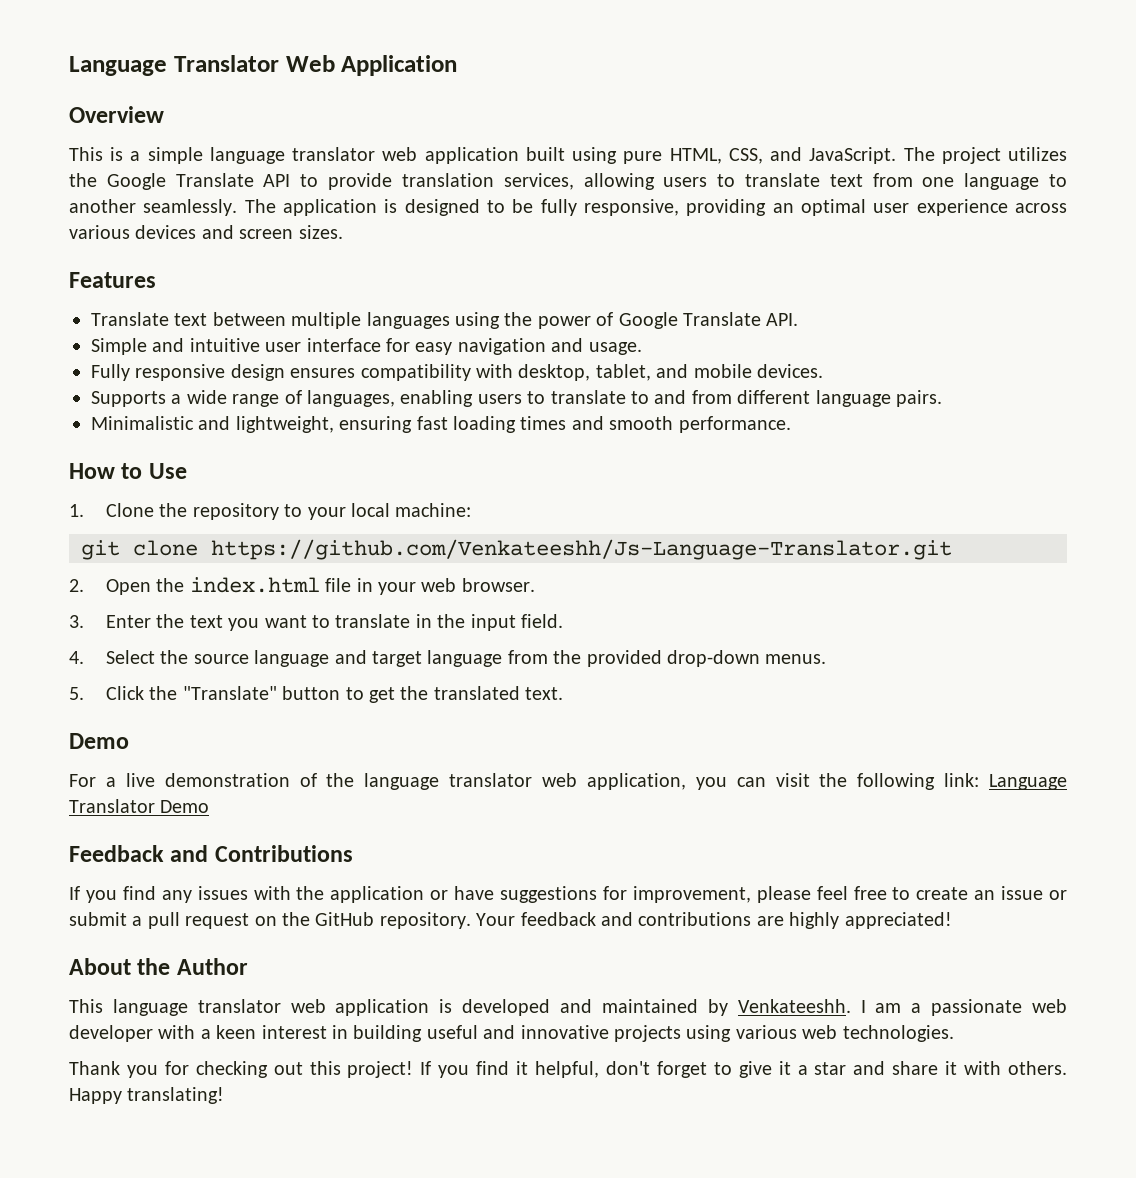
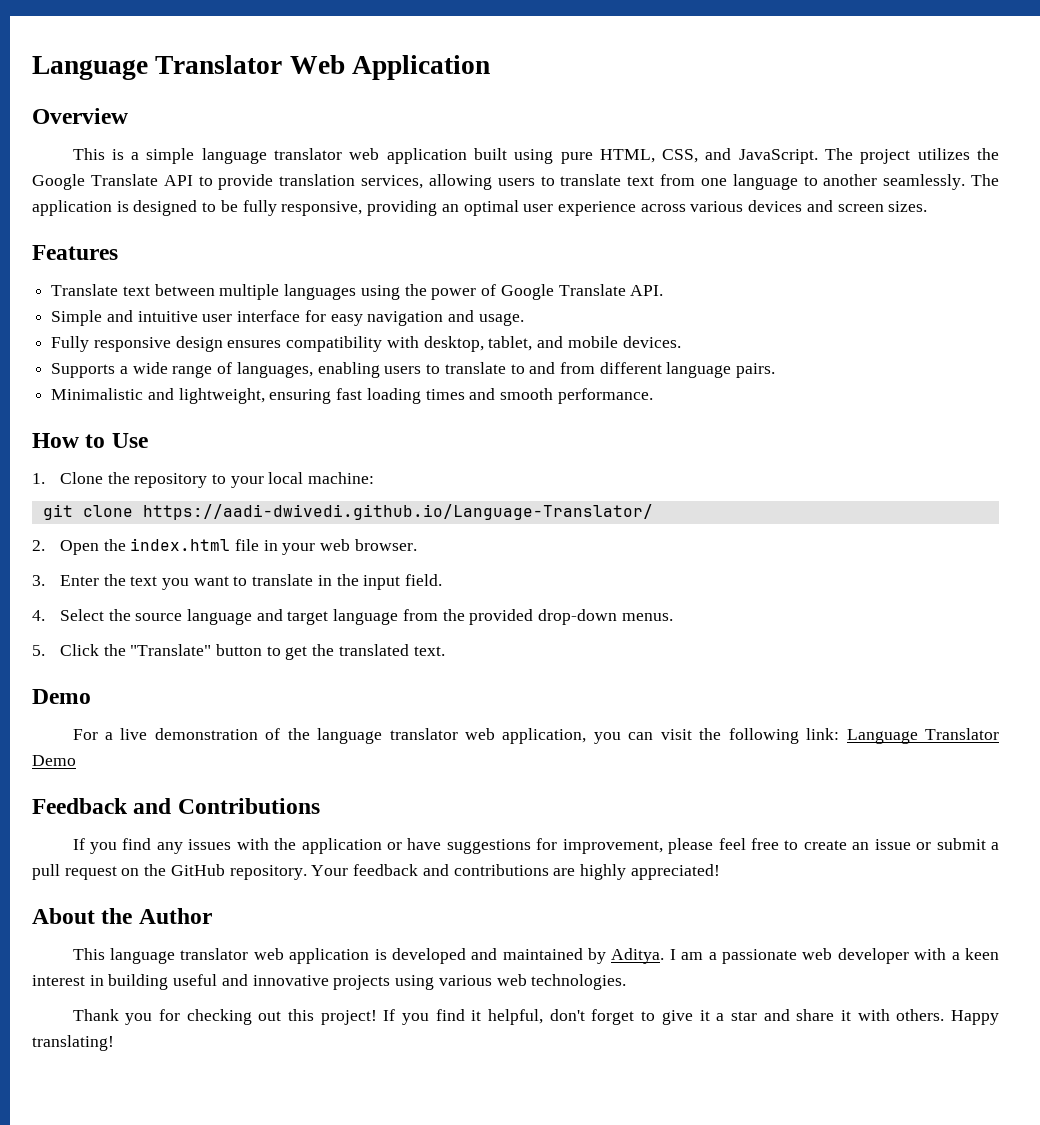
[211,539,952,560] https://github.com/Venkateeshh/Js-Language-Translator.git -> [142,504,653,520] https://aadi-dwivedi.github.io/Language-Translator/
[737,999,851,1013] Venkateeshh. -> [611,948,665,964] Aditya.

